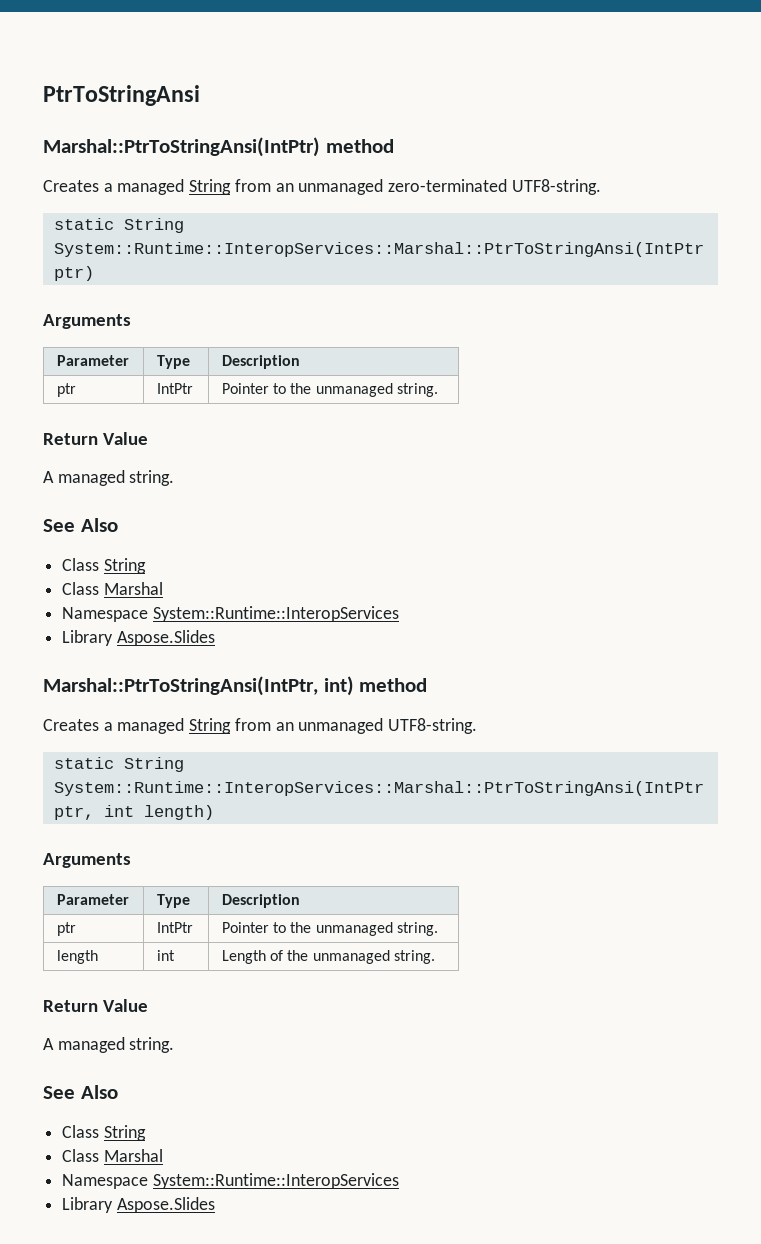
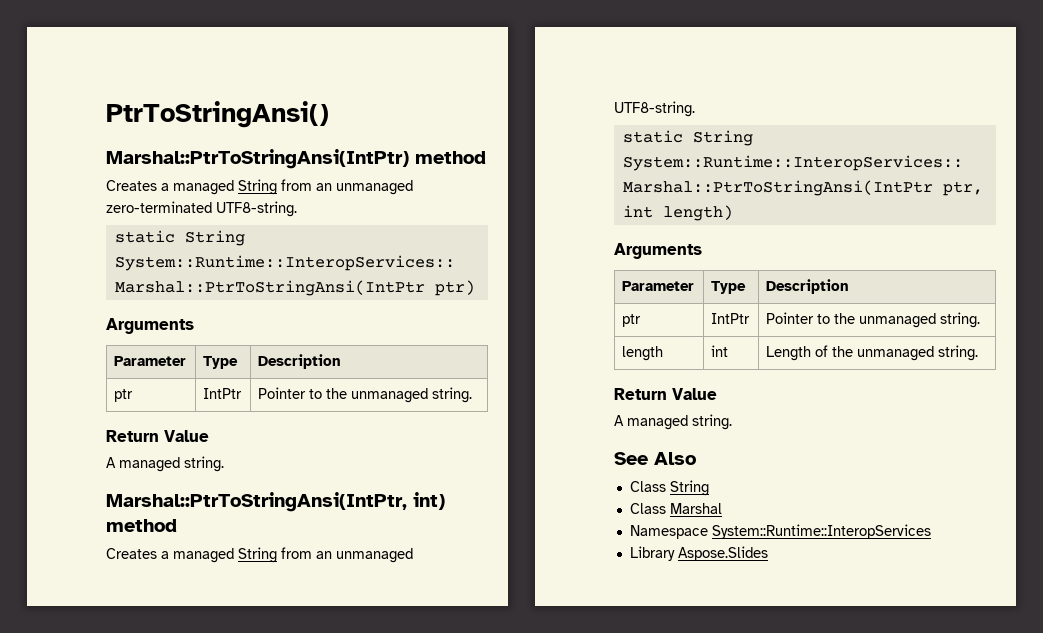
[43,85,200,106] PtrToStringAnsi -> [106,101,329,128] PtrToStringAnsi()
[43,518,118,532] [62,558,146,574] [62,582,163,595] [62,606,399,622] [62,630,215,646] // See Also // Class String // Class Marshal // Namespace System::Runtime::InteropServices // Library Aspose.Slides -> (224, 464) none

